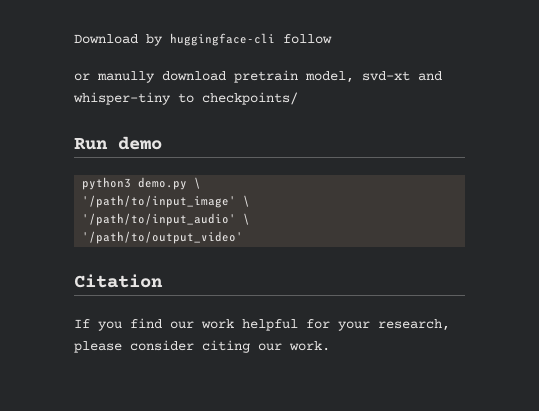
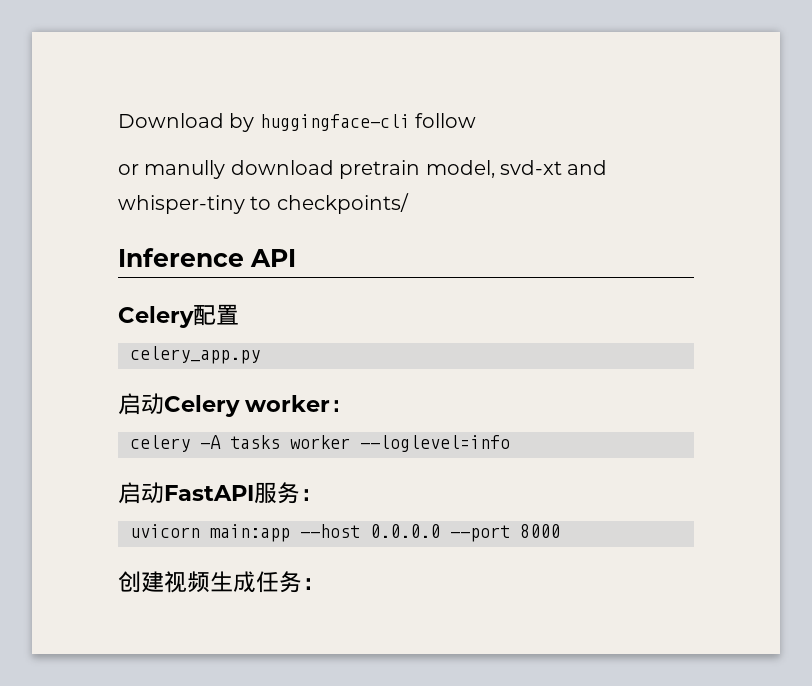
[74,136,162,150] [82,177,202,190] [82,195,251,208] [82,213,251,226] [82,231,244,244] [74,274,163,288] [74,318,450,331] [74,340,330,353] Run demo // python3 demo.py \ // '/path/to/input_image' \ // '/path/to/input_audio' \ // '/path/to/output_video' // Citation // If you find our work helpful for your research, please consider citing our work. -> [118,248,296,267] [118,304,239,328] [130,346,260,364] [118,393,354,417] [130,435,510,452] [118,482,323,504] [130,524,560,542] [118,571,325,593] Inference API // Celery配置 // celery_app.py // 启动Celery worker： // celery -A tasks worker --loglevel=info // 启动FastAPI服务： // uvicorn main:app --host 0.0.0.0 --port 8000 // 创建视频生成任务：

